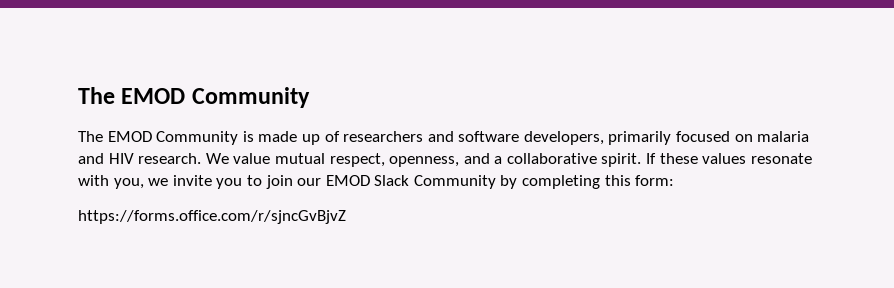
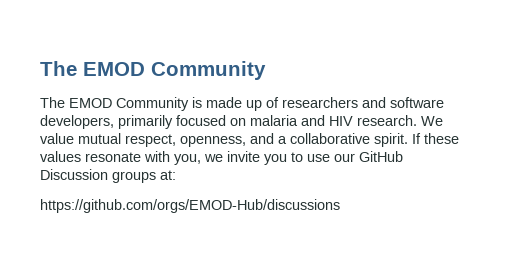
[265,175,675,189] [78,210,346,224] join our EMOD Slack Community by completing this form: // https://forms.office.com/r/sjncGvBjvZ -> [307,151,403,162] [40,169,176,183] [40,199,340,213] use our GitHub Discussion groups at: // https://github.com/orgs/EMOD-Hub/discussions

